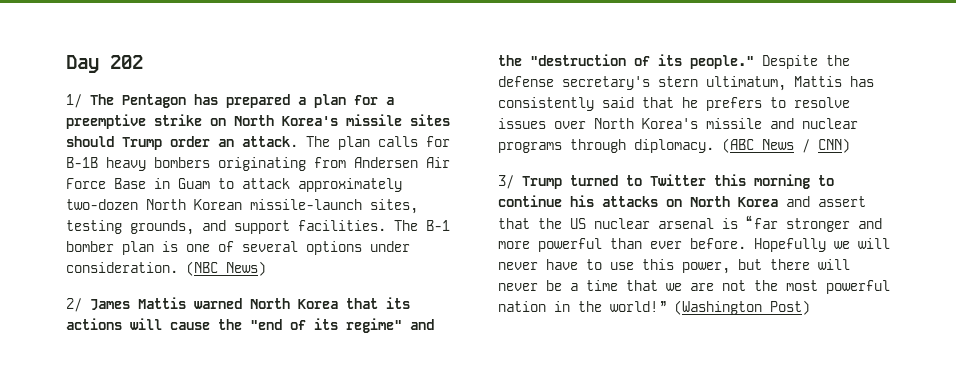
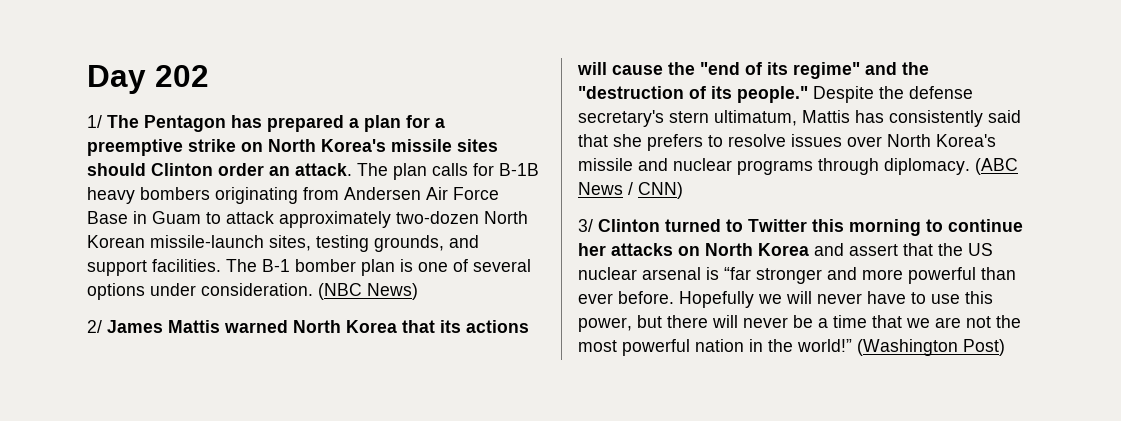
[122,137,162,150] Trump -> [151,163,213,176] Clinton
[682,97,698,108] he -> [613,134,642,147] she
[522,176,562,189] Trump -> [598,219,660,232] Clinton
[570,195,594,207] his -> [578,243,606,256] her

